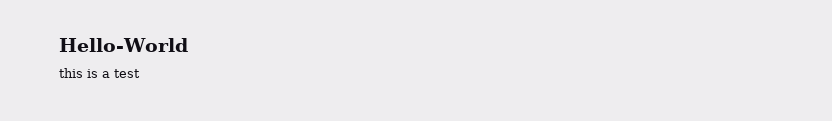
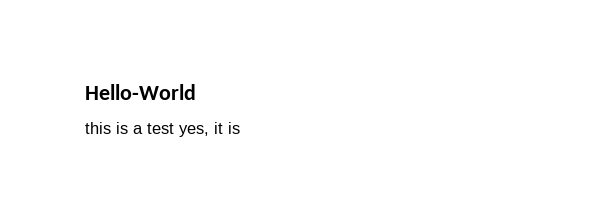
(140, 73) none -> [179,122,240,137] yes, it is

